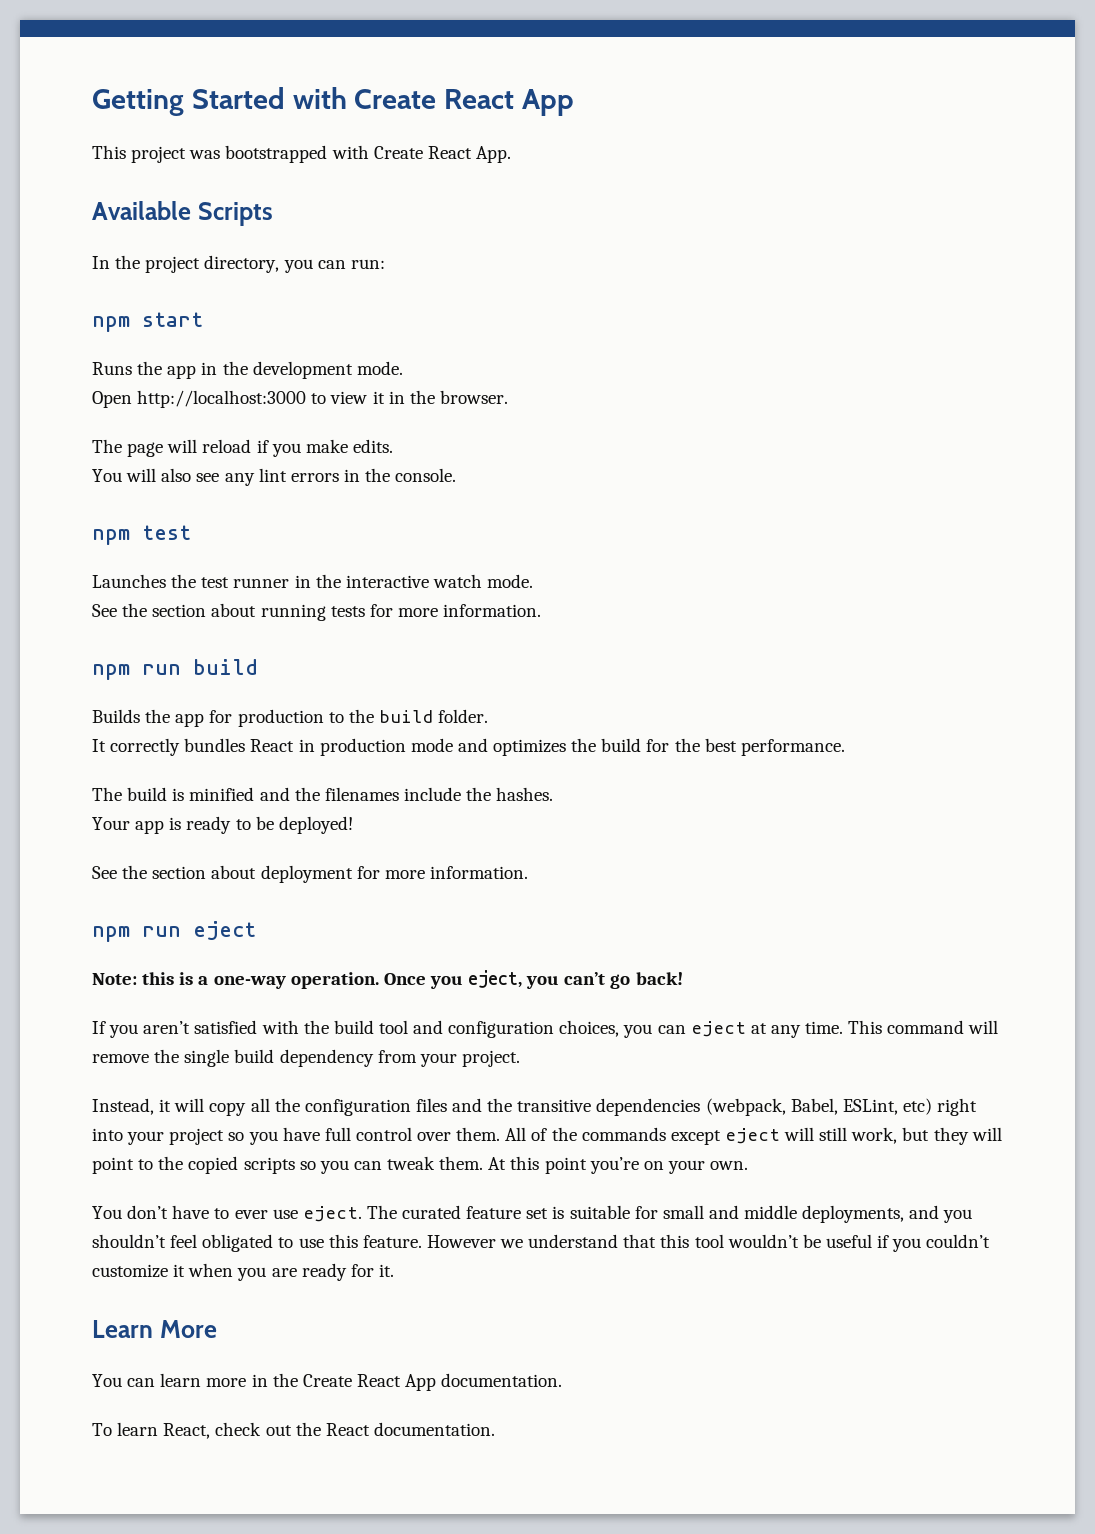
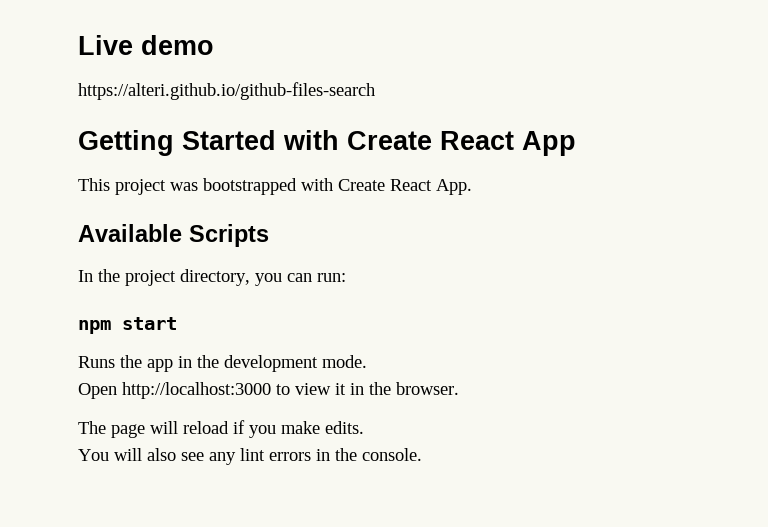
(92, 102) none -> [78,35,214,55] [78,82,375,100] Live demo // https://alteri.github.io/github-files-search //
[92,525,191,545] [92,574,534,588] [92,603,542,621] [92,659,258,680] [92,709,489,727] [92,738,845,756] [92,787,554,801] [92,816,353,834] [92,865,528,883] [92,921,256,942] [92,970,683,989] [92,1020,999,1038] [92,1049,520,1067] [92,1098,978,1116] [92,1127,1002,1145] [92,1156,749,1174] [92,1205,973,1223] [92,1234,991,1252] [92,1263,394,1281] [92,1320,217,1338] [92,1373,563,1391] [92,1422,495,1439] // npm test // Launches the test runner in the interactive watch mode. // See the section about running tests for more information. // npm run build // Builds the app for production to the build folder. // It correctly bundles React in production mode and optimizes the build for the best performance. // The build is minified and the filenames include the hashes. // Your app is ready to be deployed! // See the section about deployment for more information. // npm run eject // Note: this is a one-way operation. Once you eject, you can’t go back! // If you aren’t satisfied with the build tool and configuration choices, you can eject at any time. This command will remove the single build dependency from your project. // Instead, it will copy all the configuration files and the transitive dependencies (webpack, Babel, ESLint, etc) right into your project so you have full control over them. All of the commands except eject will still work, but they will point to the copied scripts so you can tweak them. At this point you’re on your own. // You don’t have to ever use eject. The curated feature set is suitable for small and middle deployments, and you shouldn’t feel obligated to use this feature. However we understand that this tool wouldn’t be useful if you couldn’t customize it when you are ready for it. // Learn More // You can learn more in the Create React App documentation. // To learn React, check out the React documentation. -> (422, 454) none

